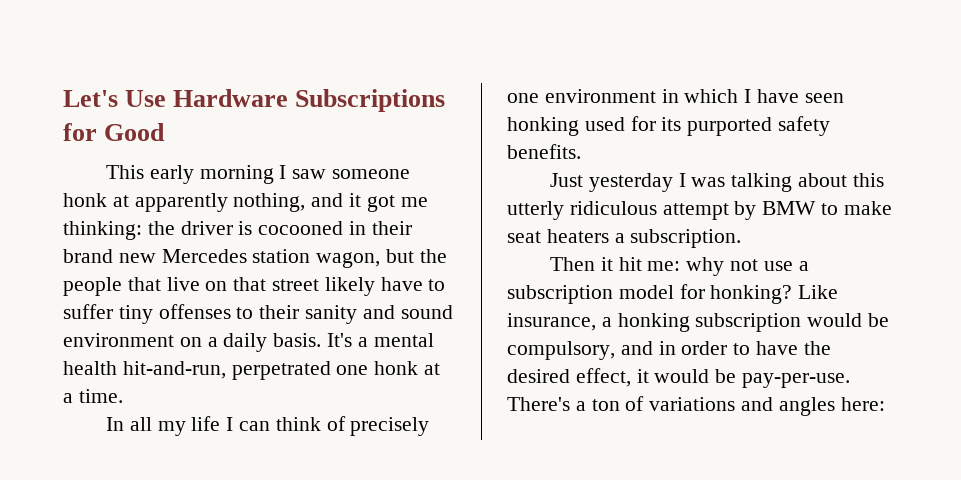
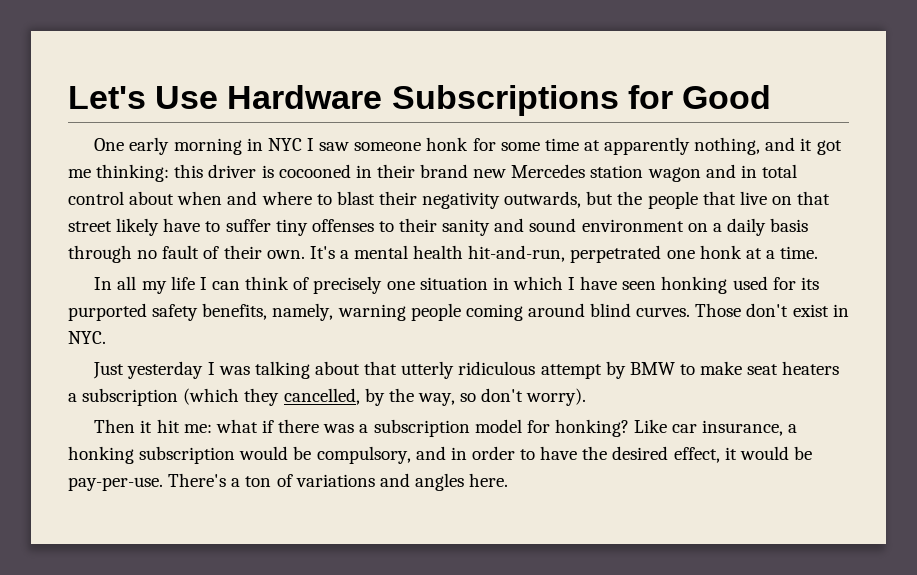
[106,165,145,179] This -> [94,138,125,151] One
(274, 174) none -> [246,138,302,151] in NYC
(107, 200) none -> [472,138,579,151] for some time
[147,221,175,235] the -> [174,164,204,178] this
[316,252,381,268] wagon, -> [647,164,797,182] [68,191,582,209] wagon and in total control about when and where to blast their negativity outwards,
[273,333,322,347] basis. -> [770,218,809,232] [68,245,305,263] basis through no fault of their own.
[544,89,656,103] environment -> [419,277,488,290] situation
[507,144,581,159] benefits. -> [202,303,849,321] [68,331,106,344] benefits, namely, warning people coming around blind curves. Those don't exist in NYC.
[852,173,884,187] this -> [364,361,398,375] that
[630,229,742,248] subscription. -> [82,388,587,406] subscription (which they cancelled, by the way, so don't worry).
[686,257,793,276] why not use -> [215,419,355,433] what if there was
(839, 292) none -> [672,424,698,433] car
[840,397,885,411] here: -> [469,473,509,487] here.

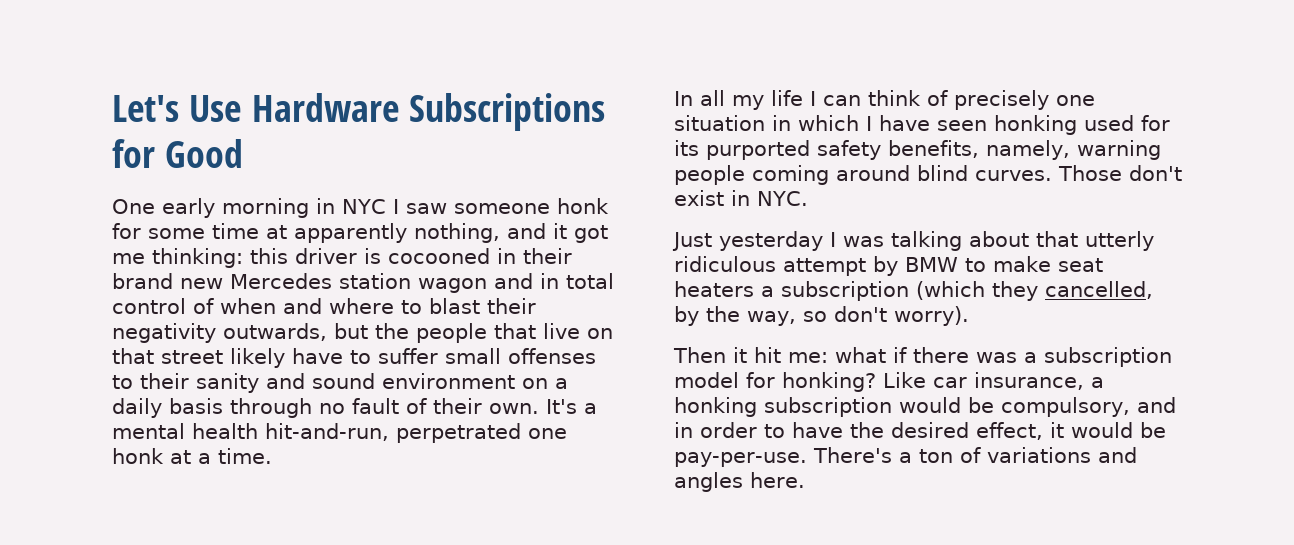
[129,191,175,205] about -> [193,298,214,314] of
[275,219,308,236] tiny -> [444,348,501,364] small

